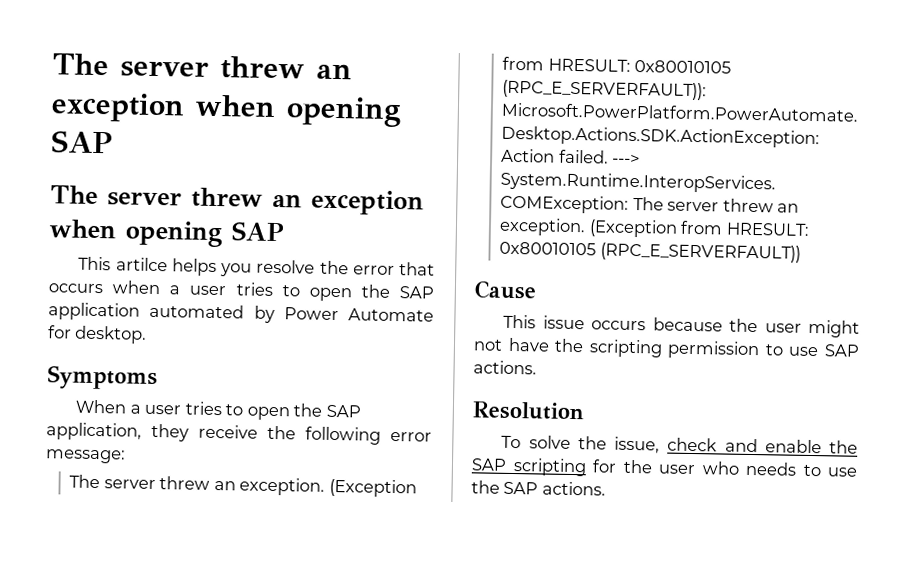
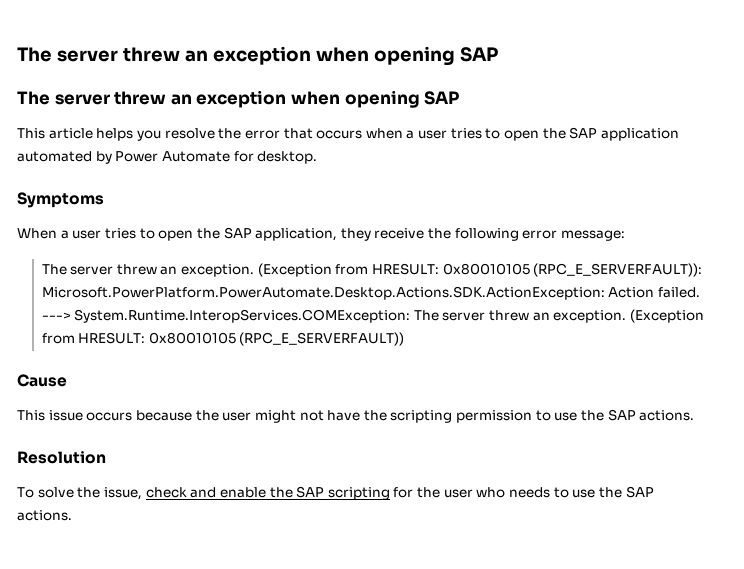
[115,257,168,272] artilce -> [48,128,93,139] article
(819, 351) none -> [581,410,605,421] the

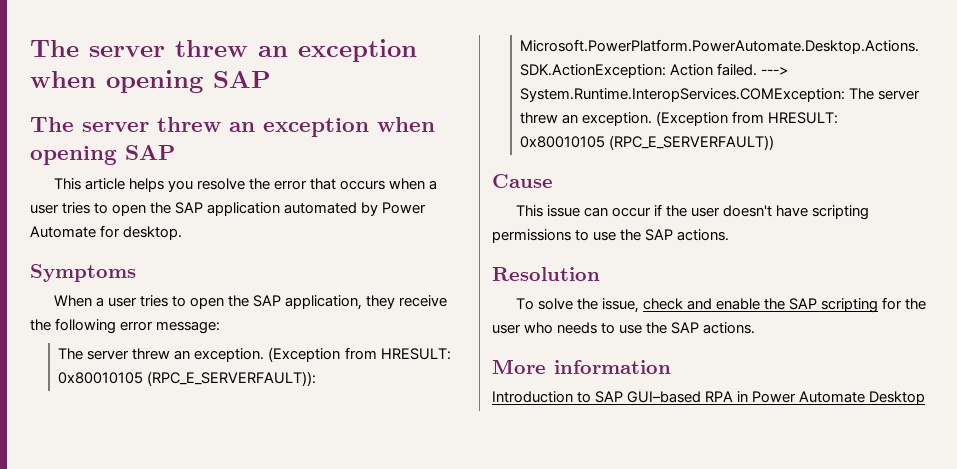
[86,410,533,423] occurs because the user might not have the scripting permission -> [583,204,869,220] [492,229,571,243] can occur if the user doesn't have scripting permissions
(72, 515) none -> [492,359,671,374] [492,391,926,405] // More information // Introduction to SAP GUI–based RPA in Power Automate Desktop

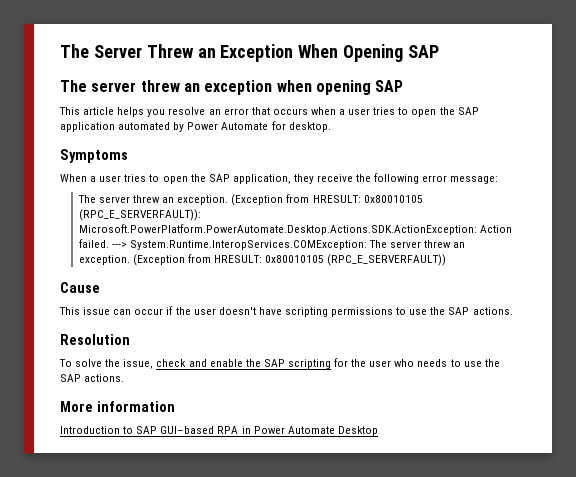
[30,39,417,62] [30,70,203,93] The server threw an exception when opening -> [60,44,404,62] The Server Threw an Exception When Opening
[248,178,270,190] the -> [208,109,221,115] an

